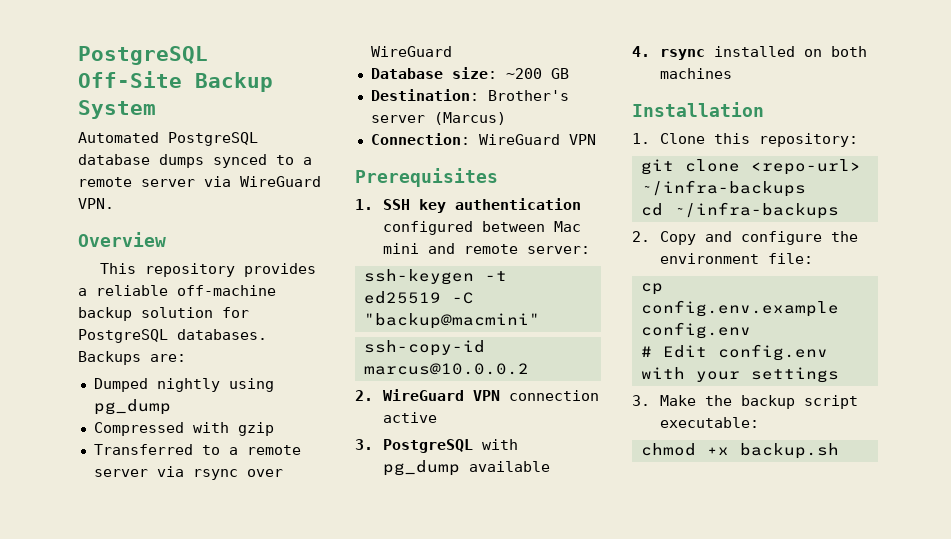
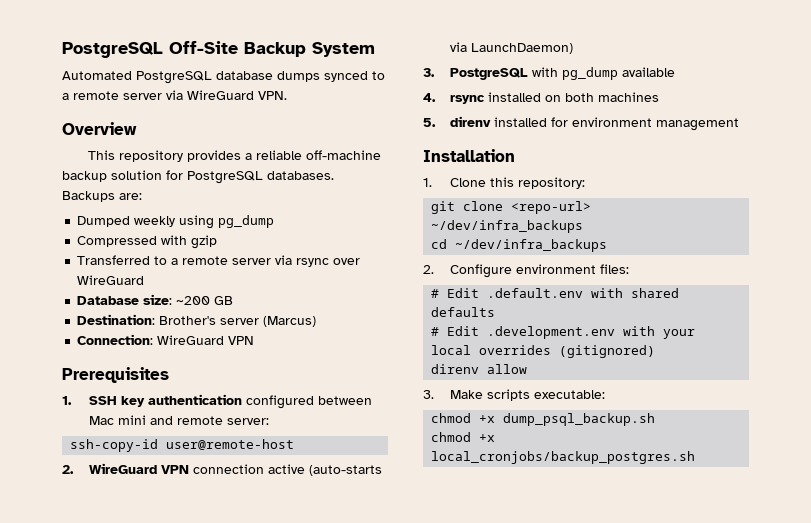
[156,378,220,392] nightly -> [134,216,176,227] weekly
[363,269,507,285] [363,291,474,304] [363,313,540,329] // ssh-keygen -t ed25519 -C "backup@macmini" -> (270, 421) none
[363,363,529,375] marcus@10.0.0.2 -> [166,439,295,450] user@remote-host
(437, 417) none -> [309,465,383,476] [450,42,574,54] (auto-starts via LaunchDaemon)
(732, 73) none -> [423,116,740,131] // 5. direnv installed for environment management
[640,180,806,197] ~/infra-backups -> [431,220,584,233] ~/dev/infra_backups
[673,202,839,219] [632,231,858,245] [659,253,813,264] [640,283,663,295] [640,300,839,317] [640,322,751,339] [640,344,828,361] [640,367,839,383] ~/infra-backups // 2. Copy and configure the environment file: // cp config.env.example config.env // # Edit config.env with your settings -> [455,239,608,252] [423,264,630,278] [431,288,680,298] [431,307,496,317] [431,326,696,339] [431,345,656,358] [431,364,528,374] ~/dev/infra_backups // 2. Configure environment files: // # Edit .default.env with shared defaults // # Edit .development.env with your local overrides (gitignored) // direnv allow
[704,395,858,409] the backup script -> [487,389,531,401] scripts
[739,443,839,459] backup.sh -> [503,413,656,426] [431,432,496,442] [431,451,696,464] dump_psql_backup.sh // chmod +x local_cronjobs/backup_postgres.sh

